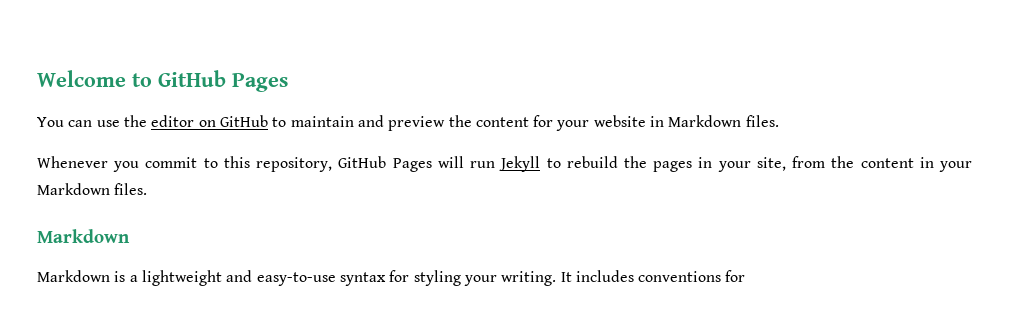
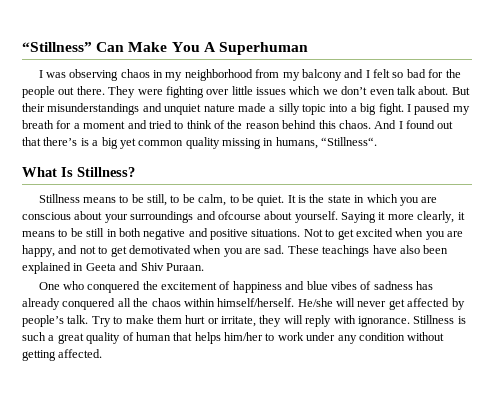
[37,70,288,92] [37,115,779,131] [37,156,973,172] [37,183,148,195] [37,229,130,243] [37,270,746,286] Welcome to GitHub Pages // You can use the editor on GitHub to maintain and preview the content for your website in Markdown files. // Whenever you commit to this repository, GitHub Pages will run Jekyll to rebuild the pages in your site, from the content in your Markdown files. // Markdown // Markdown is a lightweight and easy-to-use syntax for styling your writing. It includes conventions for -> [22,42,308,55] [38,69,461,81] [22,86,470,98] [22,103,470,115] [22,120,454,129] [22,137,378,149] [22,167,135,177] [38,194,438,206] [22,211,465,223] [22,228,463,240] [22,245,449,257] [22,262,204,274] [38,281,433,293] [22,298,465,310] [22,315,466,327] [22,332,445,344] [22,349,103,361] “Stillness” Can Make You A Superhuman // I was observing chaos in my neighborhood from my balcony and I felt so bad for the people out there. They were fighting over little issues which we don’t even talk about. But their misunderstandings and unquiet nature made a silly topic into a big fight. I paused my breath for a moment and tried to think of the reason behind this chaos. And I found out that there’s is a big yet common quality missing in humans, “Stillness“. // What Is Stillness? // Stillness means to be still, to be calm, to be quiet. It is the state in which you are conscious about your surroundings and ofcourse about yourself. Saying it more clearly, it means to be still in both negative and positive situations. Not to get excited when you are happy, and not to get demotivated when you are sad. These teachings have also been explained in Geeta and Shiv Puraan. // One who conquered the excitement of happiness and blue vibes of sadness has already conquered all the chaos within himself/herself. He/she will never get affected by people’s talk. Try to make them hurt or irritate, they will reply with ignorance. Stillness is such a great quality of human that helps him/her to work under any condition without getting affected.

